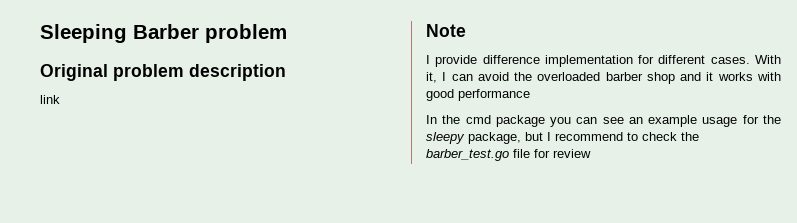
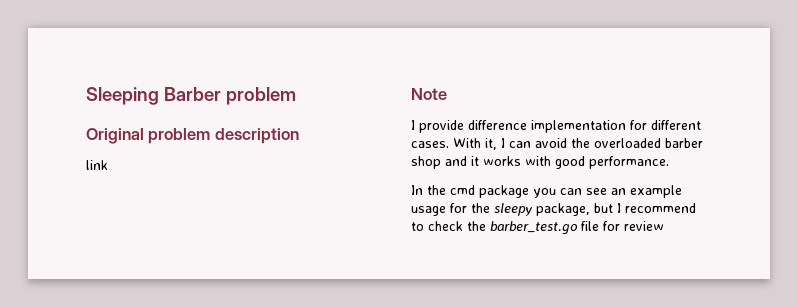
[458,89,530,101] performance -> [589,156,669,169] performance.

